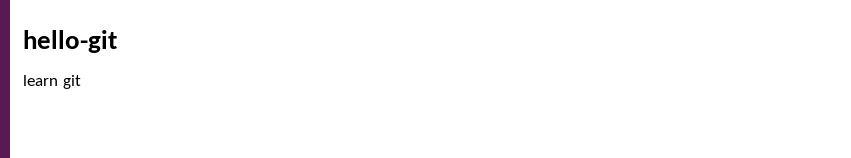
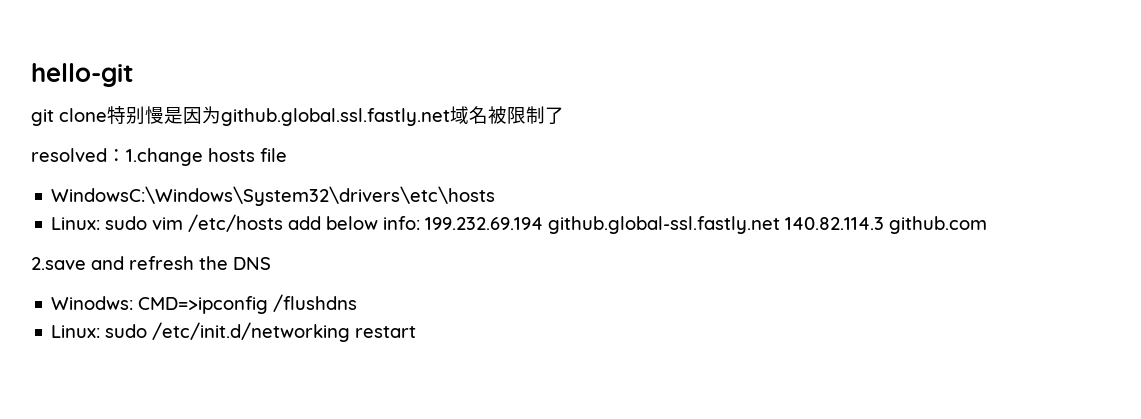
[23,75,81,89] learn git -> [31,106,564,126] [31,148,287,166] [51,186,496,206] [51,214,988,234] [31,256,271,270] [51,294,358,314] [51,322,417,342] git clone特别慢是因为github.global.ssl.fastly.net域名被限制了 // resolved：1.change hosts file // WindowsC:\Windows\System32\drivers\etc\hosts // Linux: sudo vim /etc/hosts add below info: 199.232.69.194 github.global-ssl.fastly.net 140.82.114.3 github.com // 2.save and refresh the DNS // Winodws: CMD=>ipconfig /flushdns // Linux: sudo /etc/init.d/networking restart

